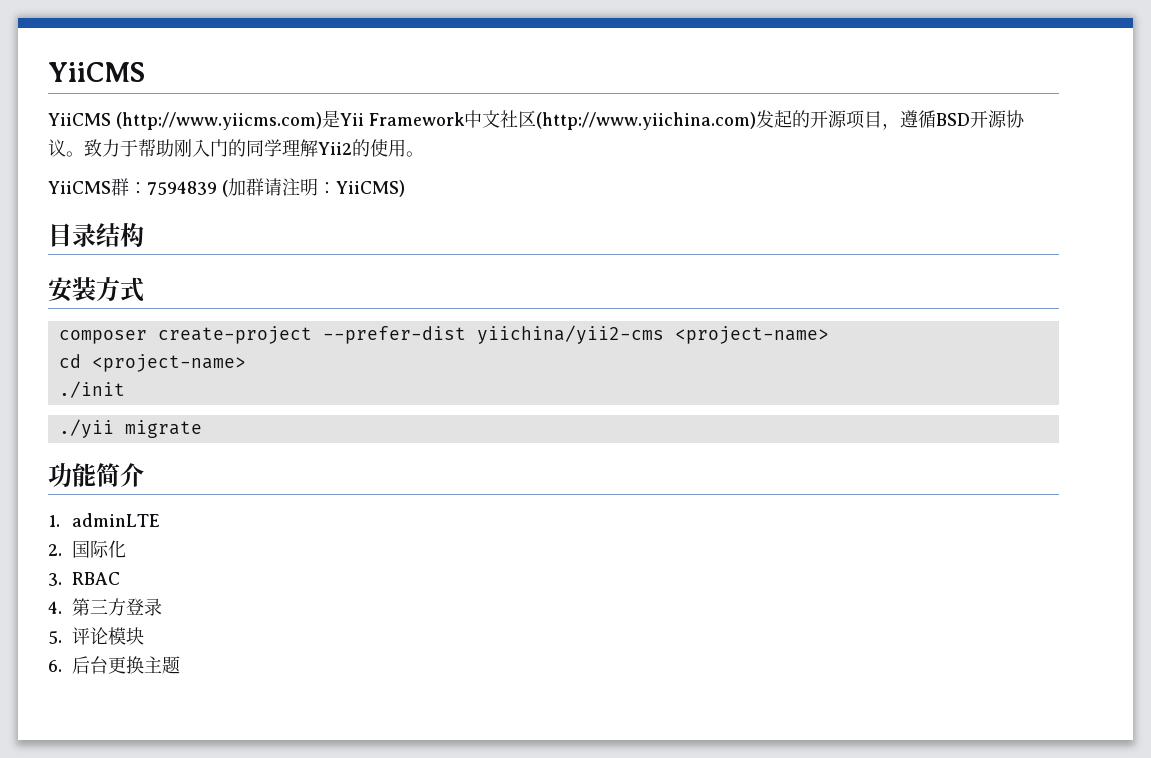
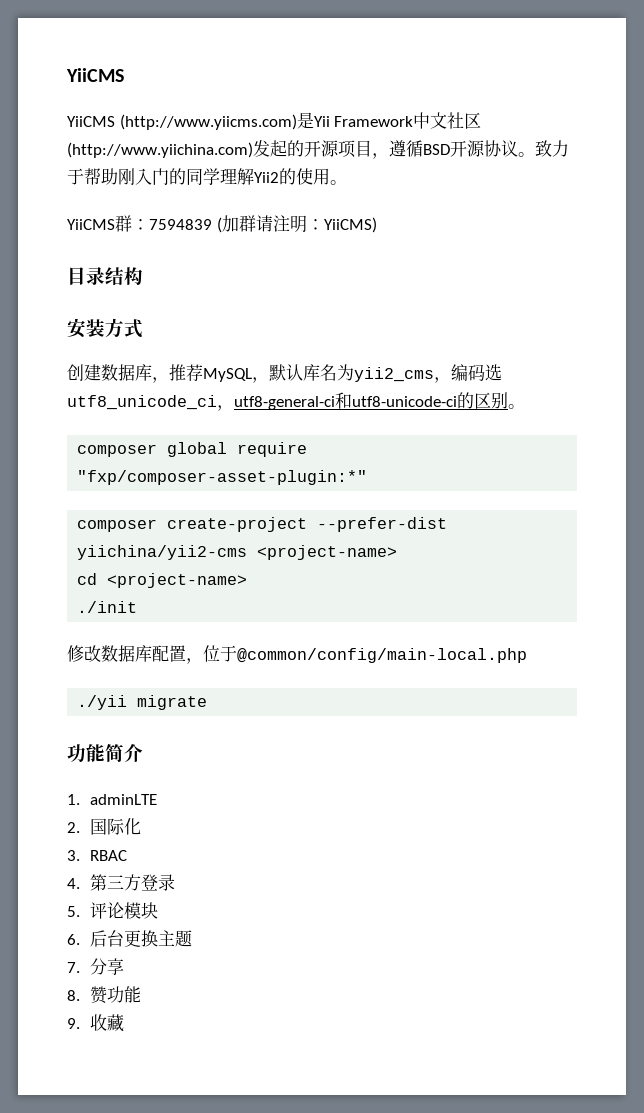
(144, 289) none -> [67,364,502,383] [67,392,525,411] [77,442,308,457] [77,470,368,485] // 创建数据库，推荐MySQL，默认库名为yii2_cms，编码选utf8_unicode_ci，utf8-general-ci和utf8-unicode-ci的区别。 // composer global require "fxp/composer-asset-plugin:*"
(125, 389) none -> [67,645,527,664] // 修改数据库配置，位于@common/config/main-local.php
(181, 665) none -> [67,958,125,975] [67,986,142,1004] [67,1014,125,1032] // 7.分享 // 8.赞功能 // 9.收藏

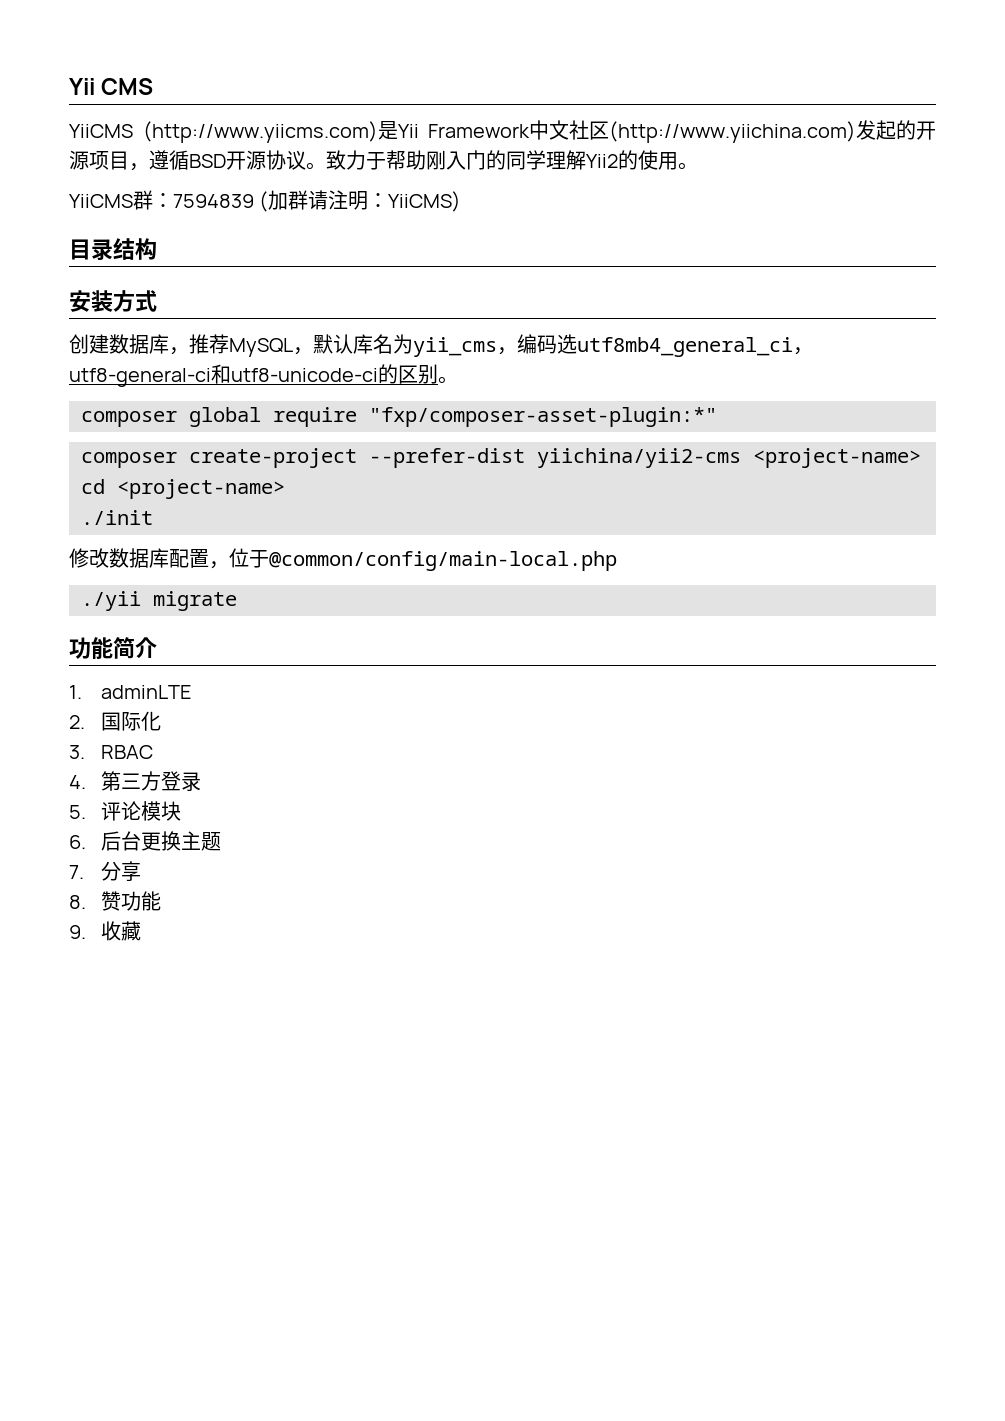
[66,68,124,82] YiiCMS -> [69,78,154,95] Yii CMS
[354,367,434,382] yii2_cms -> [413,337,497,357] yii_cms
[67,395,217,410] utf8_unicode_ci -> [577,337,793,357] utf8mb4_general_ci

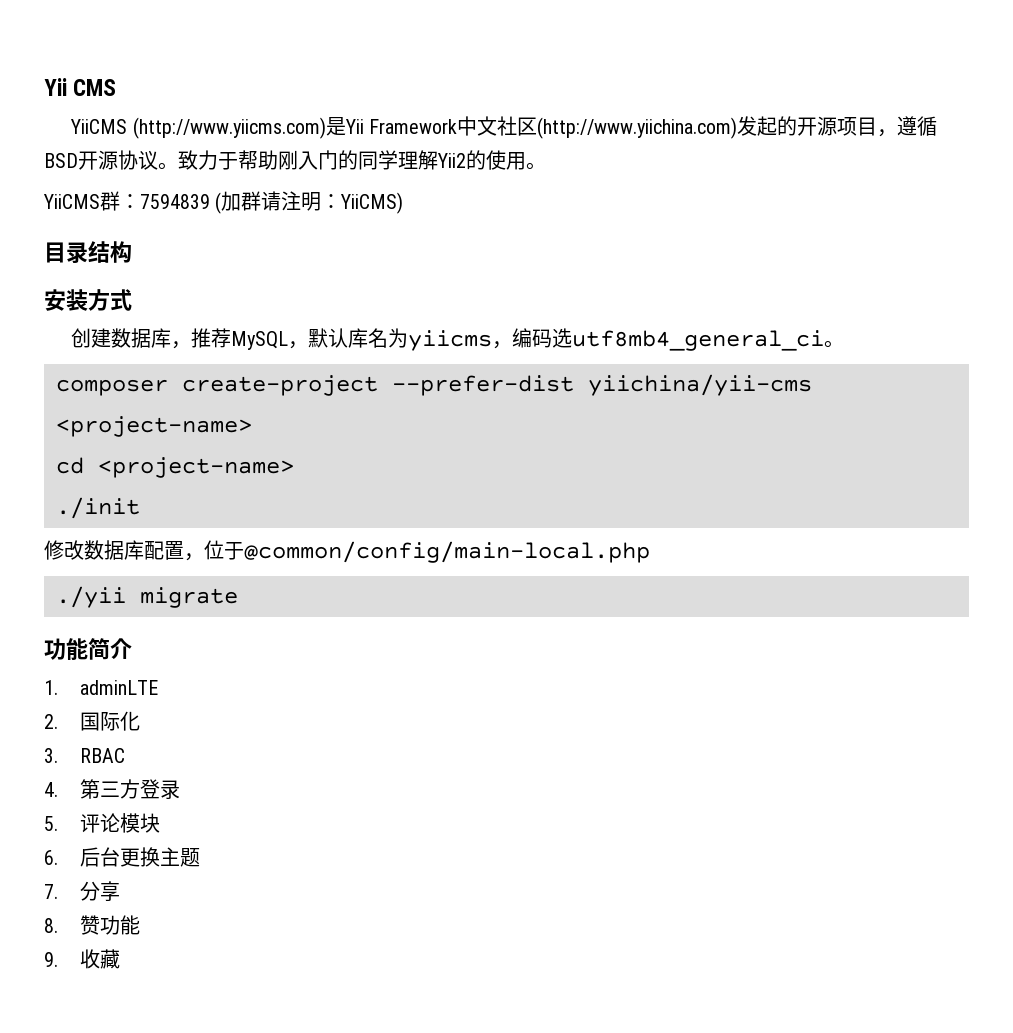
[413,337,497,357] yii_cms -> [408,330,493,351] yiicms
[793,347,813,355] [69,364,458,387] [81,407,717,427] ，utf8-general-ci和utf8-unicode-ci的区别。 // composer global require "fxp/composer-asset-plugin:*" -> [824,340,845,348] 。
[537,448,741,468] yiichina/yii2-cms -> [588,374,812,396] yiichina/yii-cms

